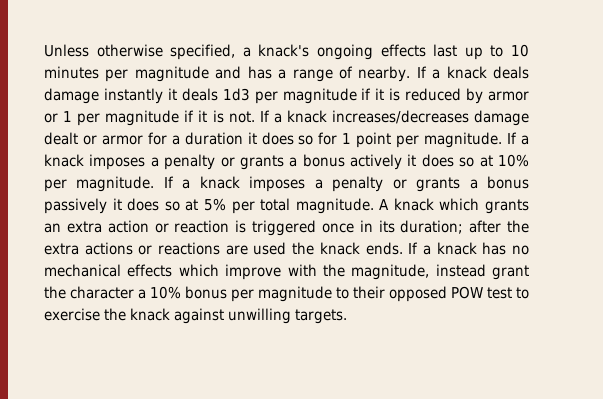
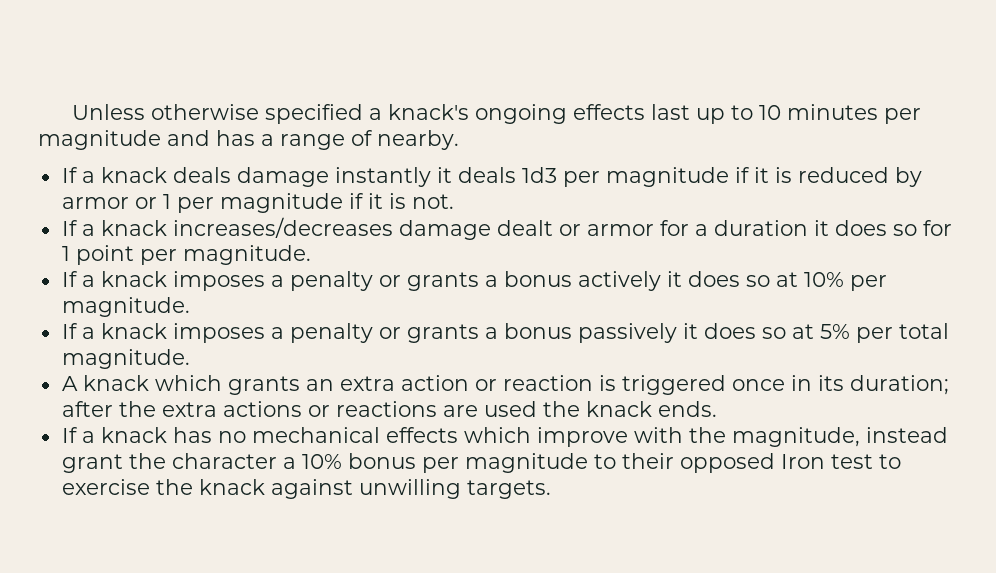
[170,44,236,60] specified, -> [264,104,363,124] specified
(411, 74) none -> (459, 140) //
(255, 117) none -> (454, 201) //
(503, 140) none -> (311, 255) //
(155, 184) none -> (190, 307) //
(374, 206) none -> (190, 359) //
(403, 248) none -> (717, 409) //
[451,286,483,299] POW -> [780,454,825,469] Iron

